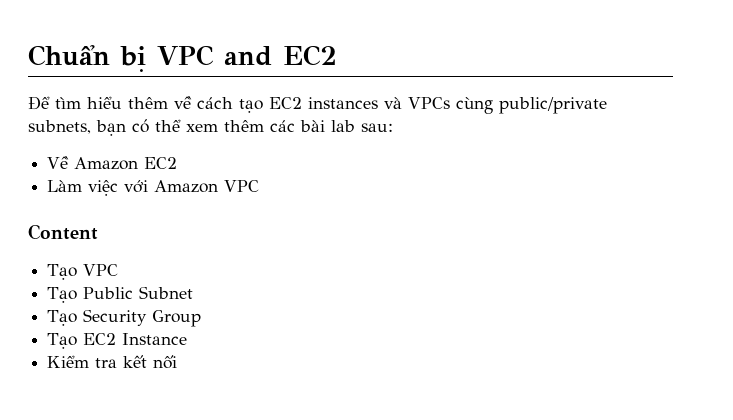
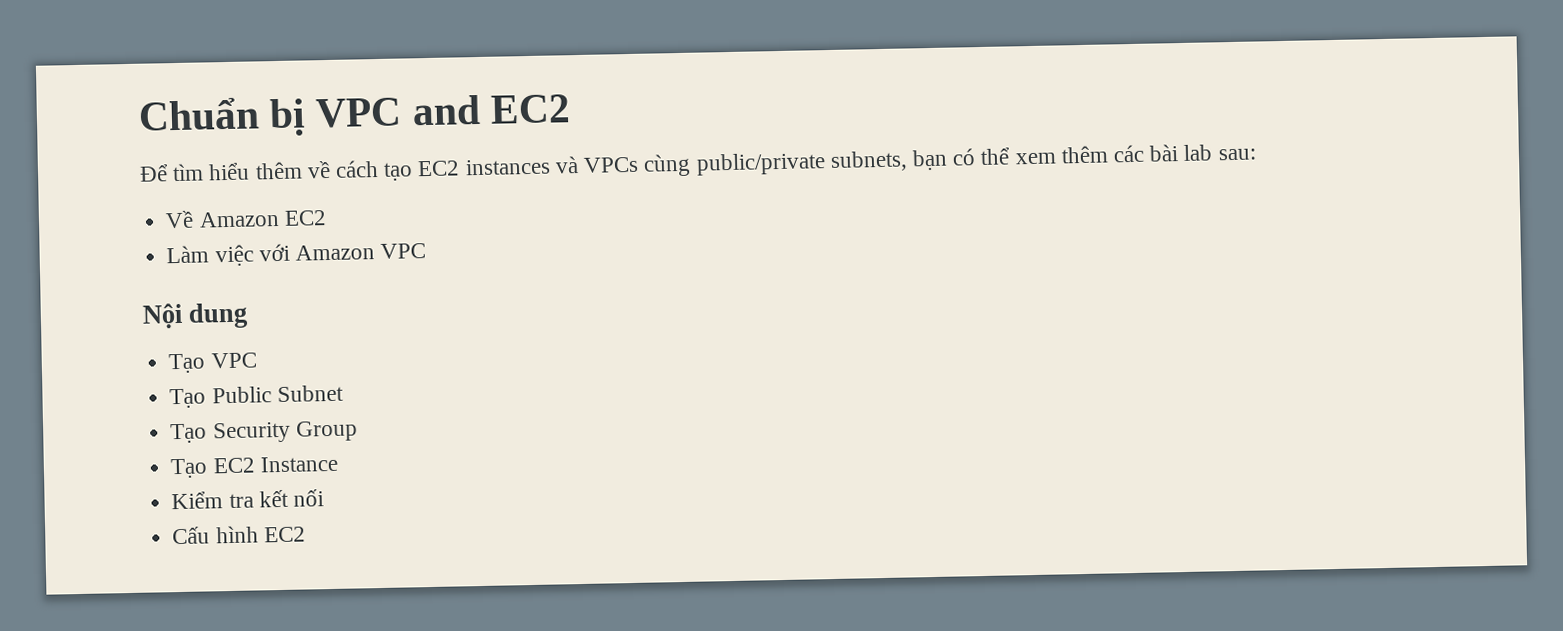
[28,224,98,240] Content -> [142,302,249,329] Nội dung
(178, 362) none -> [172,525,306,545] // Cấu hình EC2

